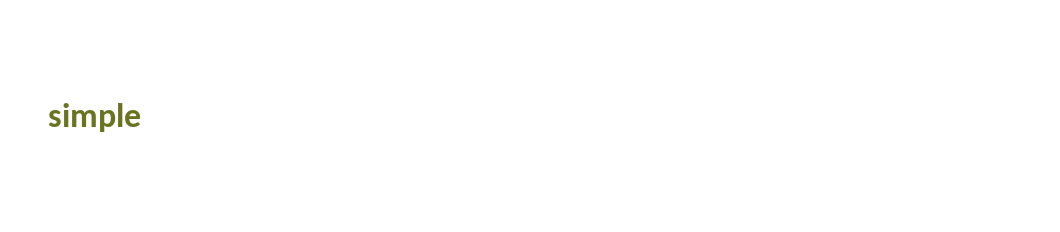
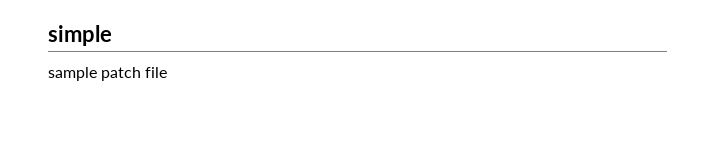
(141, 117) none -> [48,67,168,81] // sample patch file

